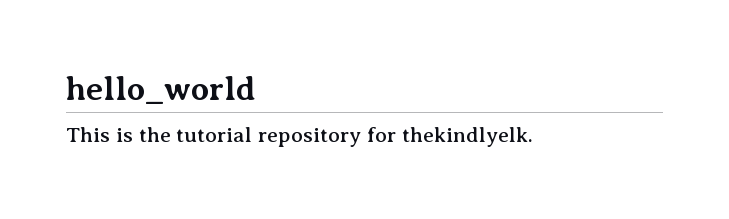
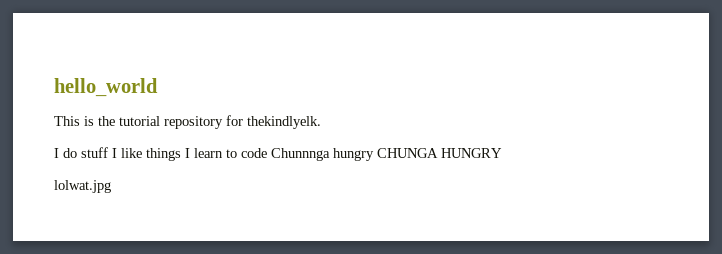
(533, 137) none -> [54,147,502,161] [54,180,111,193] // I do stuff I like things I learn to code Chunnnga hungry CHUNGA HUNGRY // lolwat.jpg

